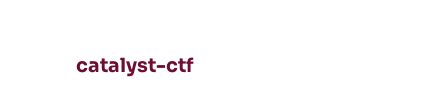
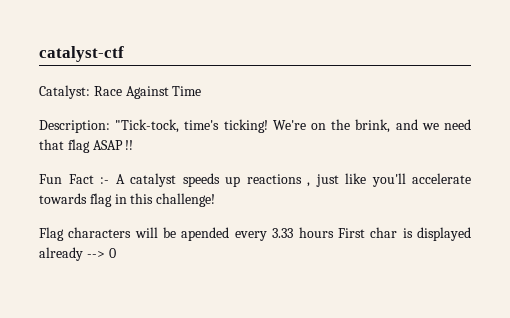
(194, 67) none -> [39,85,202,99] [39,119,471,133] [39,139,134,153] [39,173,471,187] [39,193,216,207] [39,227,472,241] [39,247,116,261] // Catalyst: Race Against Time // Description: "Tick-tock, time's ticking! We're on the brink, and we need that flag ASAP !! // Fun Fact :- A catalyst speeds up reactions , just like you'll accelerate towards flag in this challenge! // Flag characters will be apended every 3.33 hours First char is displayed already --> 0

